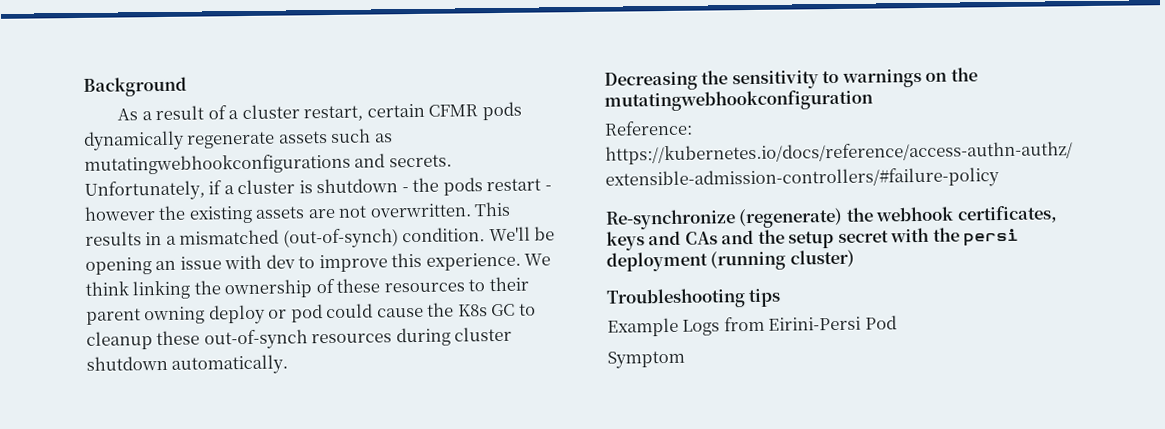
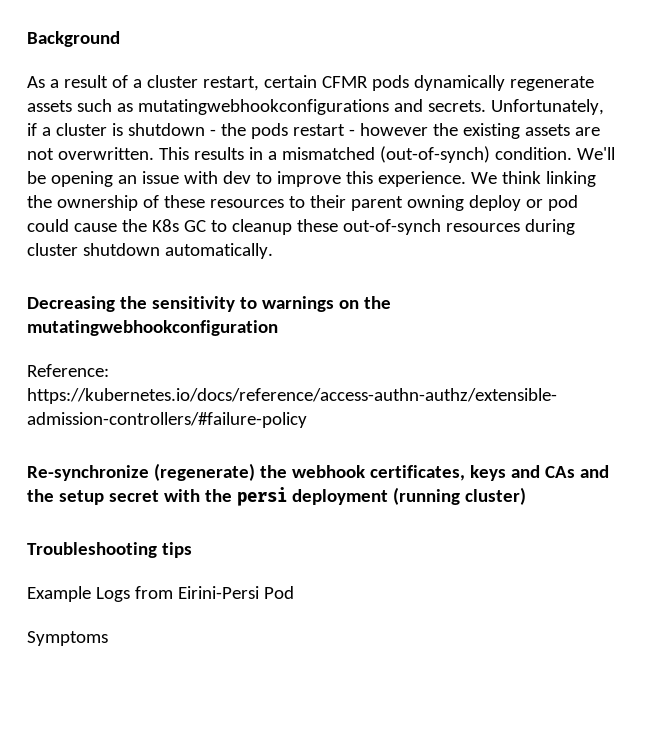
[607,350,685,369] Symptom -> [27,631,108,646] Symptoms

